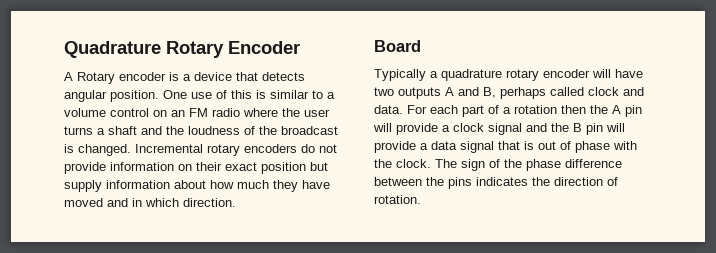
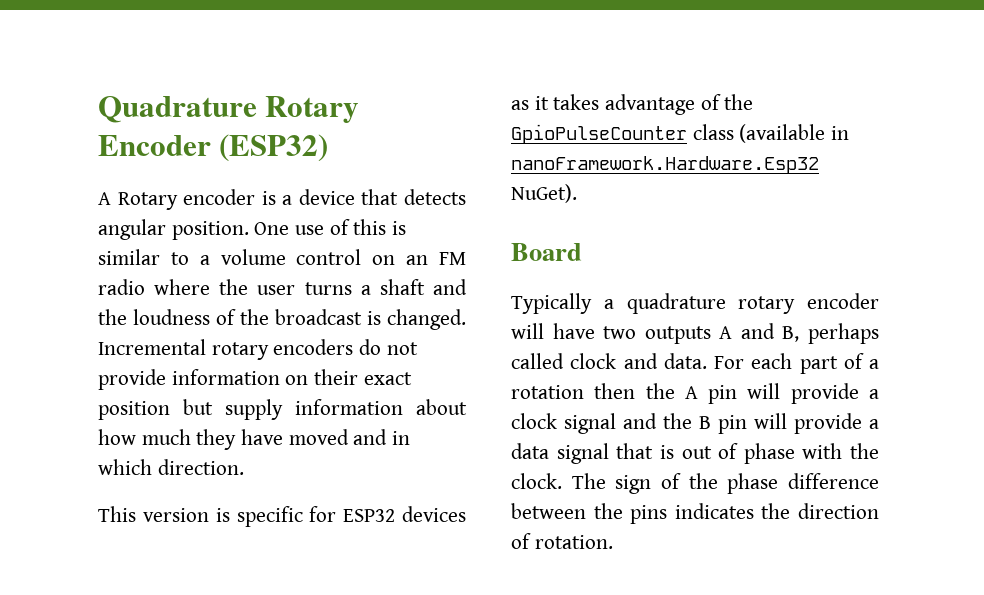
(300, 47) none -> [219,134,329,162] (ESP32)
(236, 202) none -> [98,506,467,527] [511,94,754,115] [511,124,850,144] [511,156,819,174] [511,184,577,203] // This version is specific for ESP32 devices as it takes advantage of the GpioPulseCounter class (available in nanoFramework.Hardware.Esp32 NuGet).

